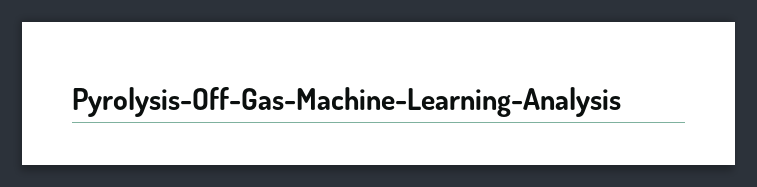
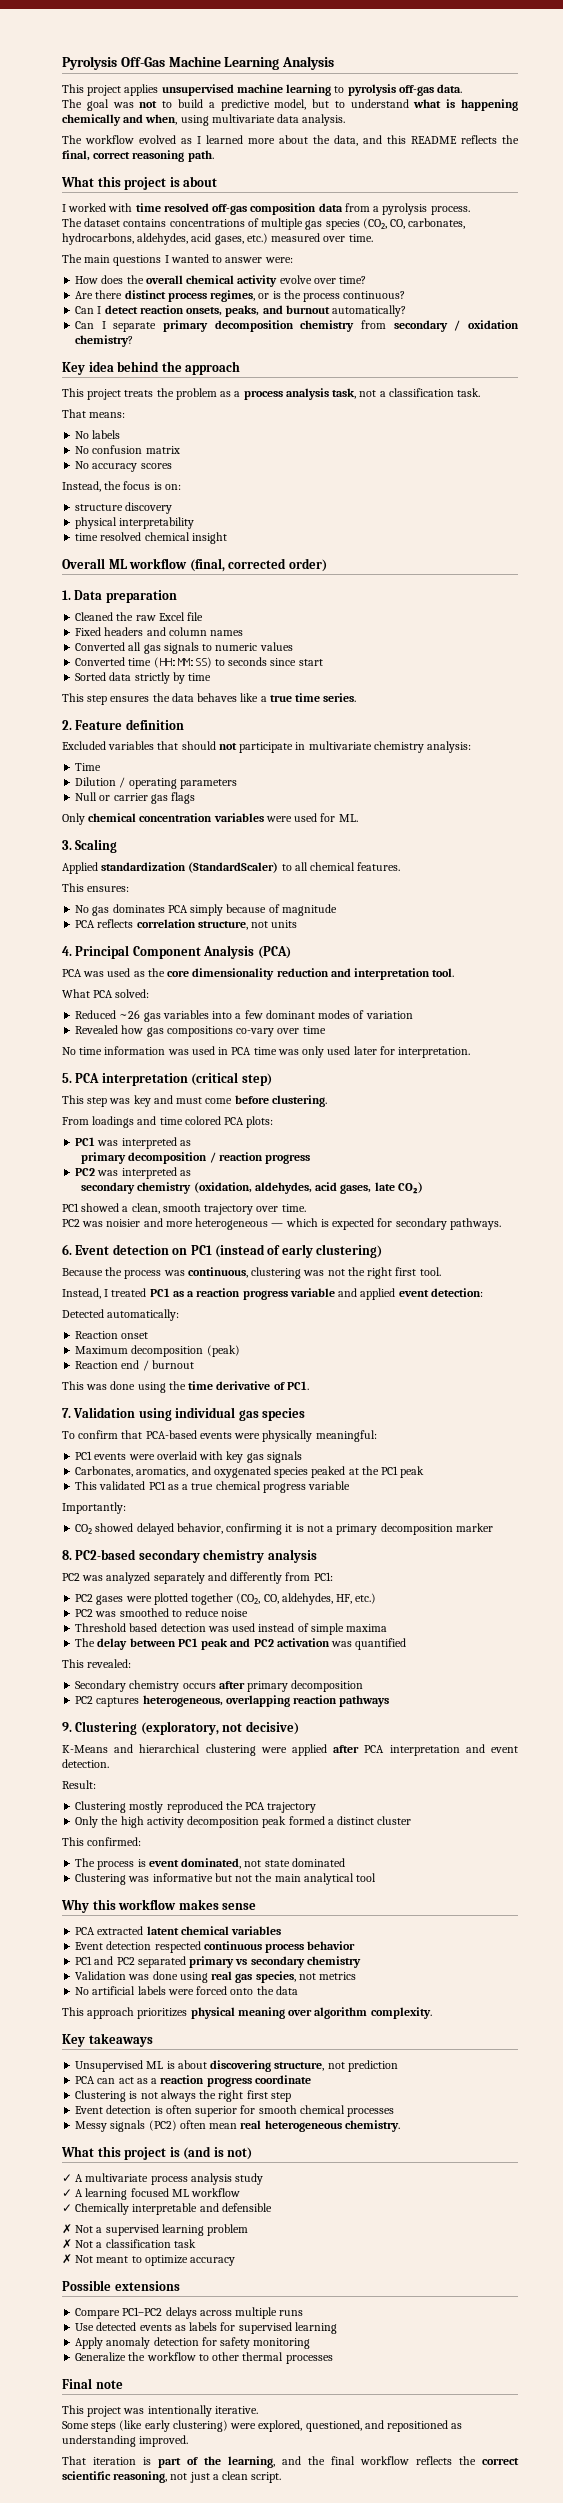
[72,87,621,117] Pyrolysis-Off-Gas-Machine-Learning-Analysis -> [62,56,335,70] [62,84,463,96] [62,99,518,111] [62,114,346,126] [62,135,519,146] [62,150,214,162] [61,176,218,190] [62,203,470,215] [62,218,466,230] [62,233,373,245] [62,254,293,266] [75,275,367,287] [75,290,406,302] [75,305,407,317] [75,320,519,332] [75,335,134,347] [62,361,241,375] [62,388,481,400] [62,409,126,418] [75,430,121,439] [75,445,180,454] [75,461,172,472] [62,481,181,492] [75,502,173,514] [75,517,195,529] [75,532,227,544] [62,558,327,572] [62,590,177,603] [75,612,204,621] [75,627,244,636] [75,642,293,654] [75,657,323,668] [75,672,212,684] [62,693,357,705] [62,719,184,730] [62,741,472,753] [75,763,102,771] [75,777,237,789] [75,792,196,804] [62,813,358,825] [62,839,118,853] [62,862,401,874] [62,883,130,892] [75,904,337,916] [75,919,298,930] [62,945,291,959] [62,968,455,980] [62,989,150,998] [75,1010,413,1022] [75,1025,326,1037] [62,1046,471,1058] [62,1072,272,1086] [62,1095,327,1107] [62,1116,274,1128] [75,1137,191,1149] [81,1152,311,1164] [75,1167,191,1179] [81,1182,423,1194] [62,1203,306,1215] [62,1218,501,1230] [62,1244,382,1258] [62,1267,441,1279] [62,1288,483,1300] [62,1309,180,1321] [75,1331,149,1339] [75,1345,240,1357] [75,1360,194,1371] [62,1381,309,1393] [62,1407,305,1421] [62,1430,377,1442] [75,1451,302,1463] [75,1466,425,1478] [75,1481,351,1493] [62,1502,126,1514] [75,1523,493,1535] [62,1549,317,1563] [62,1572,333,1584] [75,1593,377,1605] [75,1608,249,1617] [75,1623,388,1635] [75,1638,407,1650] [62,1659,132,1668] [75,1680,364,1692] [75,1695,390,1707] [62,1721,299,1735] [62,1744,518,1756] [62,1759,109,1768] [62,1780,96,1789] [75,1801,317,1813] [75,1816,412,1828] [62,1837,142,1846] [75,1858,345,1870] [75,1873,377,1885] [61,1899,257,1913] [75,1926,282,1935] [75,1941,356,1953] [75,1956,361,1968] [75,1971,357,1983] [75,1986,298,1995] [62,2007,432,2019] [62,2033,153,2047] [75,2060,398,2072] [75,2075,311,2087] [75,2090,291,2102] [75,2105,395,2117] [75,2120,400,2132] [61,2146,253,2160] [62,2173,264,2185] [62,2188,241,2200] [62,2203,272,2215] [62,2224,249,2236] [62,2239,196,2249] [62,2254,236,2266] [62,2280,180,2291] [75,2307,304,2319] [75,2322,337,2334] [75,2337,311,2349] [75,2352,333,2364] [62,2378,123,2389] [62,2405,258,2417] [62,2420,463,2432] [62,2435,189,2447] [62,2456,519,2468] [62,2471,282,2483] Pyrolysis Off-Gas Machine Learning Analysis // This project applies unsupervised machine learning to pyrolysis off-gas data. // The goal was not to build a predictive model, but to understand what is happening chemically and when, using multivariate data analysis. // The workflow evolved as I learned more about the data, and this README reflects the final, correct reasoning path. // What this project is about // I worked with time resolved off-gas composition data from a pyrolysis process. // The dataset contains concentrations of multiple gas species (CO₂, CO, carbonates, hydrocarbons, aldehydes, acid gases, etc.) measured over time. // The main questions I wanted to answer were: // How does the overall chemical activity evolve over time? // Are there distinct process regimes, or is the process continuous? // Can I detect reaction onsets, peaks, and burnout automatically? // Can I separate primary decomposition chemistry from secondary / oxidation chemistry? // Key idea behind the approach // This project treats the problem as a process analysis task, not a classification task. // That means: // No labels // No confusion matrix // No accuracy scores // Instead, the focus is on: // structure discovery // physical interpretability // time resolved chemical insight // Overall ML workflow (final, corrected order) // 1. Data preparation // Cleaned the raw Excel file // Fixed headers and column names // Converted all gas signals to numeric values // Converted time (HH:MM:SS) to seconds since start // Sorted data strictly by time // This step ensures the data behaves like a true time series. // 2. Feature definition // Excluded variables that should not participate in multivariate chemistry analysis: // Time // Dilution / operating parameters // Null or carrier gas flags // Only chemical concentration variables were used for ML. // 3. Scaling // Applied standardization (StandardScaler) to all chemical features. // This ensures: // No gas dominates PCA simply because of magnitude // PCA reflects correlation structure, not units // 4. Principal Component Analysis (PCA) // PCA was used as the core dimensionality reduction and interpretation tool. // What PCA solved: // Reduced ~26 gas variables into a few dominant modes of variation // Revealed how gas compositions co-vary over time // No time information was used in PCA time was only used later for interpretation. // 5. PCA interpretation (critical step) // This step was key and must come before clustering. // From loadings and time colored PCA plots: // PC1 was interpreted as // primary decomposition / reaction progress // PC2 was interpreted as // secondary chemistry (oxidation, aldehydes, acid gases, late CO₂) // PC1 showed a clean, smooth trajectory over time. // PC2 was noisier and more heterogeneous — which is expected for secondary pathways. // 6. Event detection on PC1 (instead of early clustering) // Because the process was continuous, clustering was not the right first tool. // Instead, I treated PC1 as a reaction progress variable and applied event detection: // Detected automatically: // Reaction onset // Maximum decomposition (peak) // Reaction end / burnout // This was done using the time derivative of PC1. // 7. Validation using individual gas species // To confirm that PCA-based events were physically meaningful: // PC1 events were overlaid with key gas signals // Carbonates, aromatics, and oxygenated species peaked at the PC1 peak // This validated PC1 as a true chemical progress variable // Importantly: // CO₂ showed delayed behavior, confirming it is not a primary decomposition marker // 8. PC2-based secondary chemistry analysis // PC2 was analyzed separately and differently from PC1: // PC2 gases were plotted together (CO₂, CO, aldehydes, HF, etc.) // PC2 was smoothed to reduce noise // Threshold based detection was used instead of simple maxima // The delay between PC1 peak and PC2 activation was quantified // This revealed: // Secondary chemistry occurs after primary decomposition // PC2 captures heterogeneous, overlapping reaction pathways // 9. Clustering (exploratory, not decisive) // K-Means and hierarchical clustering were applied after PCA interpretation and event detection. // Result: // Clustering mostly reproduced the PCA trajectory // Only the high activity decomposition peak formed a distinct cluster // This confirmed: // The process is event dominated, not state dominated // Clustering was informative but not the main analytical tool // Why this workflow makes sense // PCA extracted latent chemical variables // Event detection respected continuous process behavior // PC1 and PC2 separated primary vs secondary chemistry // Validation was done using real gas species, not metrics // No artificial labels were forced onto the data // This approach prioritizes physical meaning over algorithm complexity. // Key takeaways // Unsupervised ML is about discovering structure, not prediction // PCA can act as a reaction progress coordinate // Clustering is not always the right first step // Event detection is often superior for smooth chemical processes // Messy signals (PC2) often mean real heterogeneous chemistry. // What this project is (and is not) // ✓ A multivariate process analysis study // ✓ A learning focused ML workflow // ✓ Chemically interpretable and defensible // ✗ Not a supervised learning problem // ✗ Not a classification task // ✗ Not meant to optimize accuracy // Possible extensions // Compare PC1–PC2 delays across multiple runs // Use detected events as labels for supervised learning // Apply anomaly detection for safety monitoring // Generalize the workflow to other thermal processes // Final note // This project was intentionally iterative. // Some steps (like early clustering) were explored, questioned, and repositioned as understanding improved. // That iteration is part of the learning, and the final workflow reflects the correct scientific reasoning, not just a clean script.

